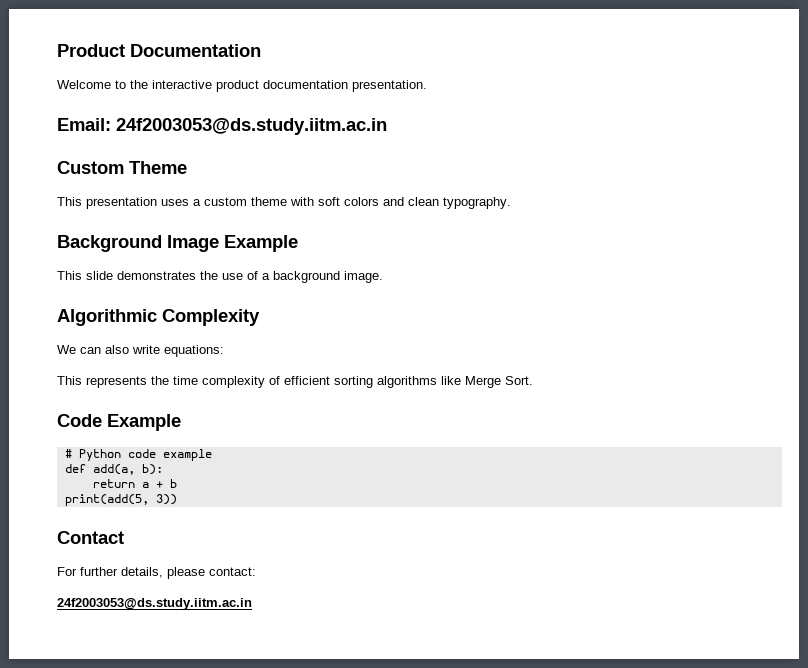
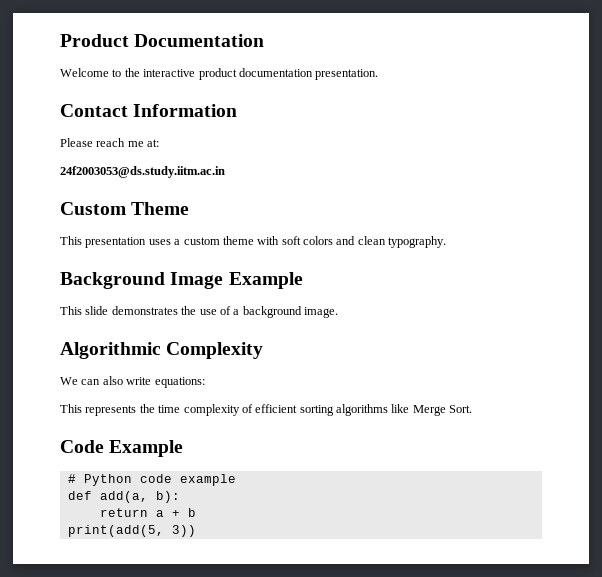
[57,118,111,131] Email: -> [60,104,238,117] [60,138,160,147] Contact Information // Please reach me at: //
[57,531,124,544] [57,567,256,579] [57,598,252,610] // Contact // For further details, please contact: // 24f2003053@ds.study.iitm.ac.in -> (196, 531) none

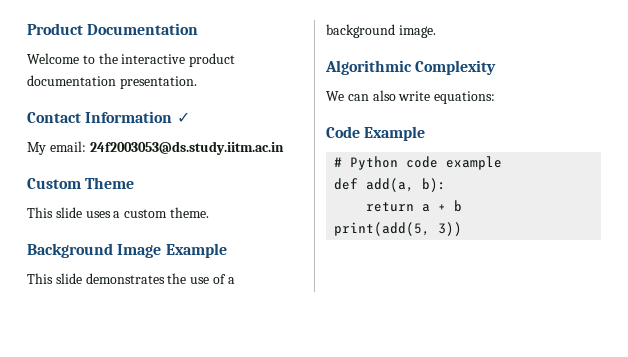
[60,138,160,147] // Please reach me at: // -> [176,112,190,123] [27,141,86,155] ✓ // My email:
[85,237,147,248] presentation -> [55,207,82,218] slide
[222,236,447,248] theme with soft colors and clean typography. -> [169,207,209,218] theme.
[60,404,473,416] // This represents the time complexity of efficient sorting algorithms like Merge Sort. -> (496, 97) none

